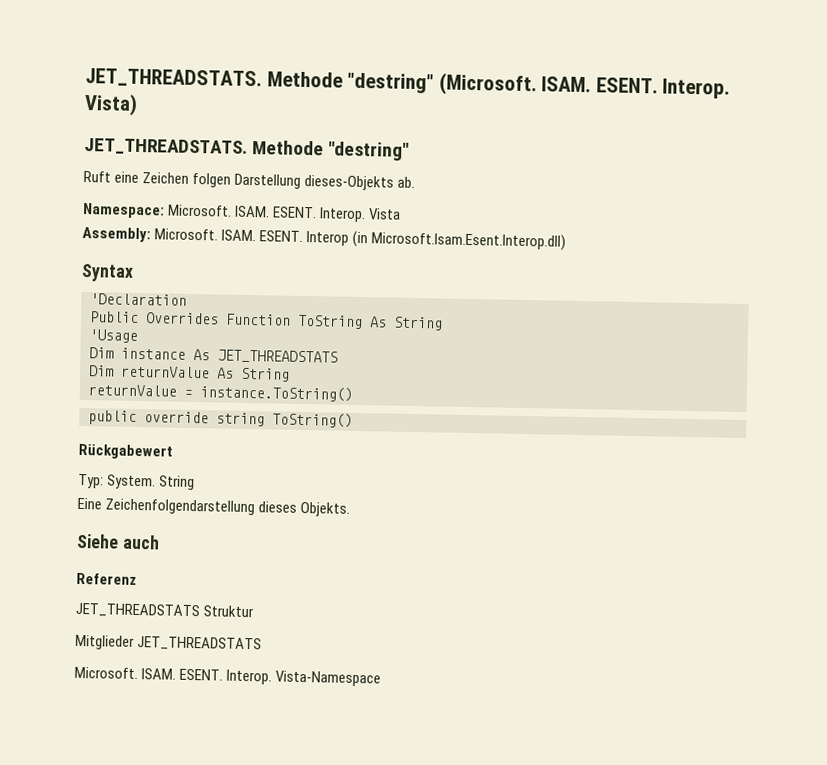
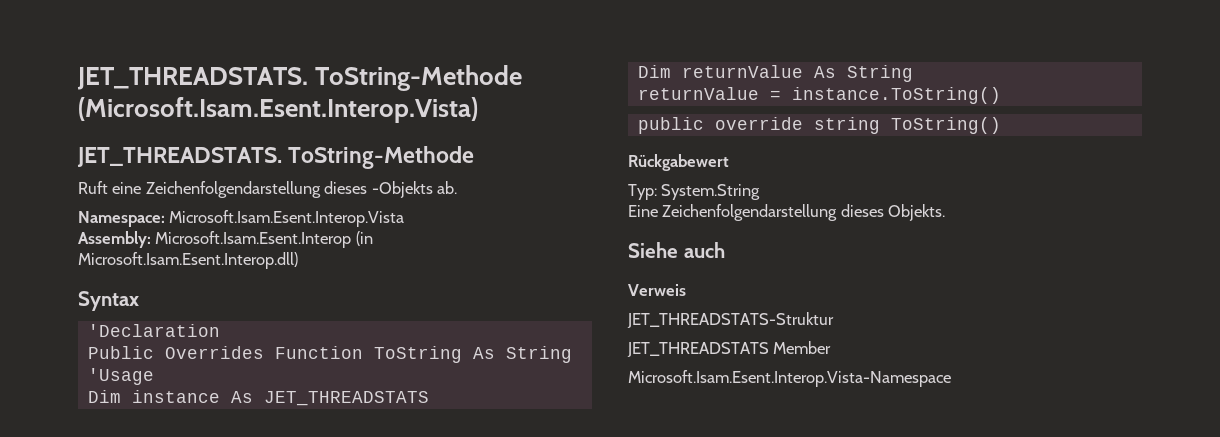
[85,67,731,99] [84,92,138,116] [84,137,410,161] JET_THREADSTATS. Methode "destring" (Microsoft. ISAM. ESENT. Interop. Vista) // JET_THREADSTATS. Methode "destring" -> [77,65,522,91] [78,97,478,123] [77,146,475,169] JET_THREADSTATS. ToString-Methode (Microsoft.Isam.Esent.Interop.Vista) // JET_THREADSTATS. ToString-Methode
[142,172,416,191] [82,202,402,223] [82,226,350,246] Zeichen folgen Darstellung dieses-Objekts ab. // Namespace: Microsoft. ISAM. ESENT. Interop. Vista // Assembly: Microsoft. ISAM. ESENT. Interop -> [145,181,458,198] [78,210,405,227] [78,231,352,248] Zeichenfolgendarstellung dieses -Objekts ab. // Namespace: Microsoft.Isam.Esent.Interop.Vista // Assembly: Microsoft.Isam.Esent.Interop
[107,474,196,491] System. String -> [661,184,761,200] System.String
[76,572,137,586] [75,602,255,619] [75,634,263,652] [74,666,382,687] Referenz // JET_THREADSTATS Struktur // Mitglieder JET_THREADSTATS // Microsoft. ISAM. ESENT. Interop. Vista-Namespace -> [628,284,686,296] [627,312,834,328] [627,341,832,357] [628,370,951,387] Verweis // JET_THREADSTATS-Struktur // JET_THREADSTATS Member // Microsoft.Isam.Esent.Interop.Vista-Namespace

